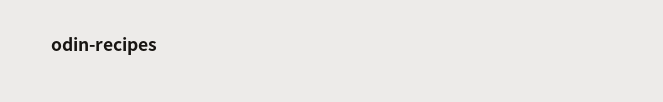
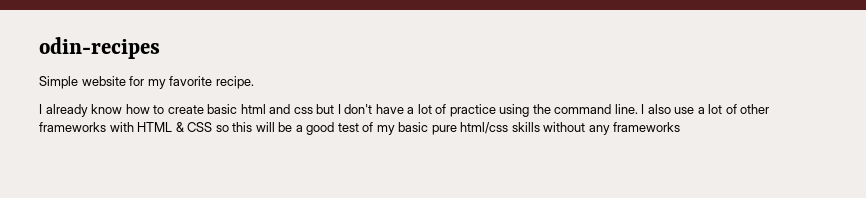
(157, 46) none -> [39,76,254,89] [39,104,770,117] [39,122,681,135] // Simple website for my favorite recipe. // I already know how to create basic html and css but I don't have a lot of practice using the command line. I also use a lot of other frameworks with HTML & CSS so this will be a good test of my basic pure html/css skills without any frameworks

